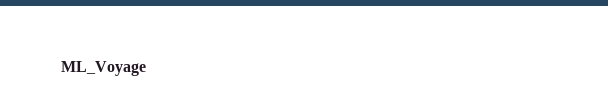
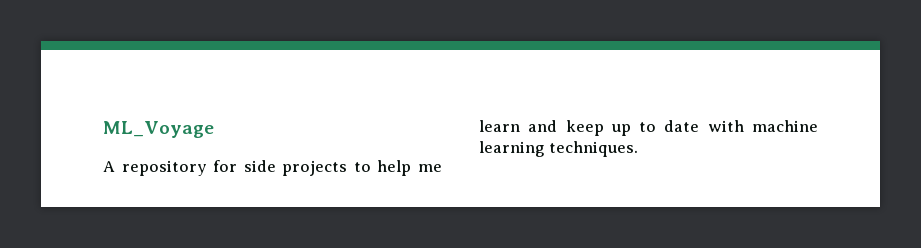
(146, 68) none -> [103,160,442,176] [479,120,818,136] [479,141,639,157] // A repository for side projects to help me learn and keep up to date with machine learning techniques.

